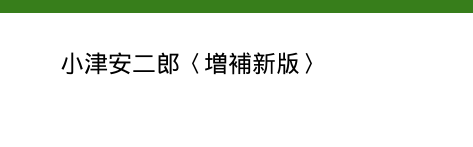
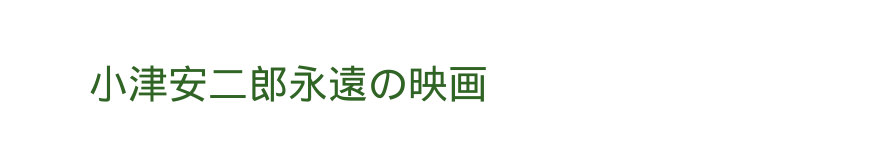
[180,52,324,75] 〈増補新版〉 -> [288,65,488,102] 永遠の映画

